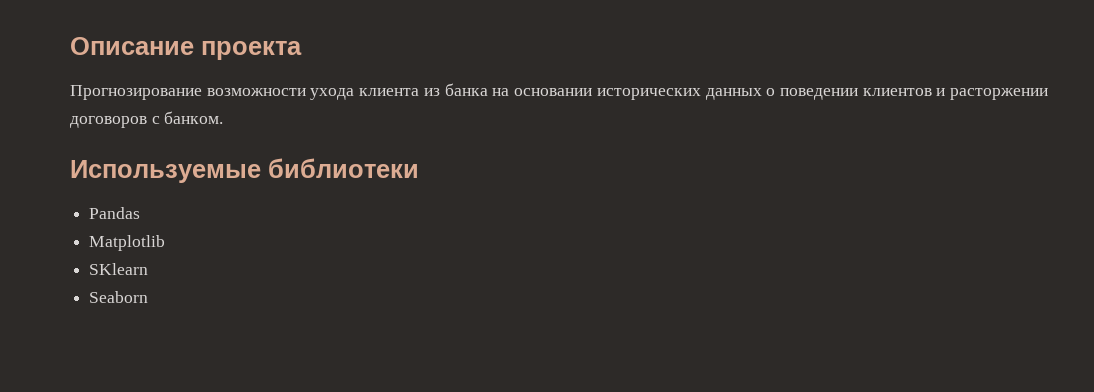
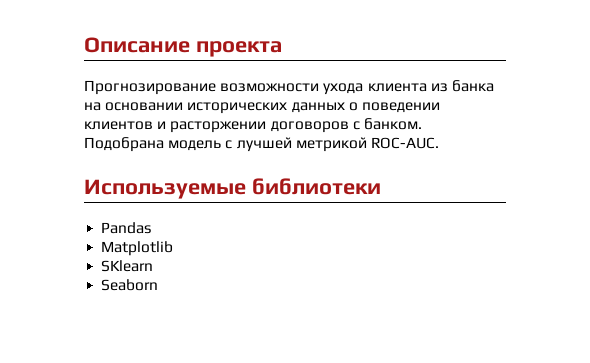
(224, 117) none -> [84,137,439,152] Подобрана модель с лучшей метрикой ROC-AUC.

